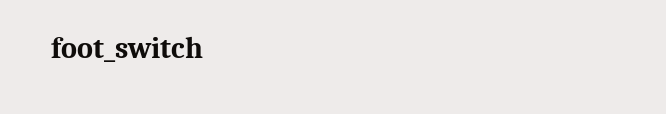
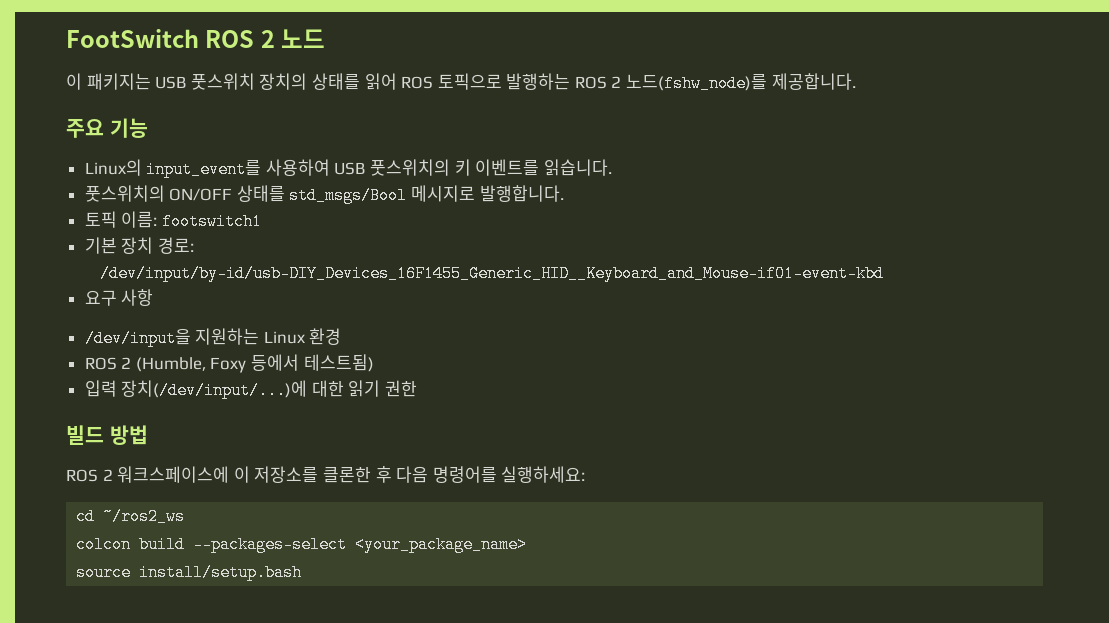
[51,36,203,62] foot_switch -> [66,29,326,48] [66,73,856,92] [66,118,148,138] [84,159,612,178] [84,185,564,204] [84,211,262,230] [84,237,194,254] [99,265,884,282] [84,289,154,306] [84,328,342,347] [84,354,374,373] [84,380,418,399] [66,425,148,445] [66,466,586,483] [76,508,186,525] [76,536,528,553] [76,564,303,581] FootSwitch ROS 2 노드 // 이 패키지는 USB 풋스위치 장치의 상태를 읽어 ROS 토픽으로 발행하는 ROS 2 노드(fshw_node)를 제공합니다. // 주요 기능 // Linux의 input_event를 사용하여 USB 풋스위치의 키 이벤트를 읽습니다. // 풋스위치의 ON/OFF 상태를 std_msgs/Bool 메시지로 발행합니다. // 토픽 이름: footswitch1 // 기본 장치 경로: // /dev/input/by-id/usb-DIY_Devices_16F1455_Generic_HID__Keyboard_and_Mouse-if01-event-kbd // 요구 사항 // /dev/input을 지원하는 Linux 환경 // ROS 2 (Humble, Foxy 등에서 테스트됨) // 입력 장치(/dev/input/...)에 대한 읽기 권한 // 빌드 방법 // ROS 2 워크스페이스에 이 저장소를 클론한 후 다음 명령어를 실행하세요: // cd ~/ros2_ws // colcon build --packages-select <your_package_name> // source install/setup.bash

